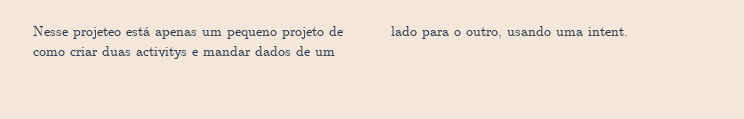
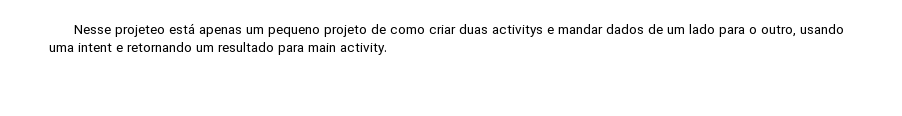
[588,27,628,36] intent. -> [78,42,387,55] intent e retornando um resultado para main activity.

